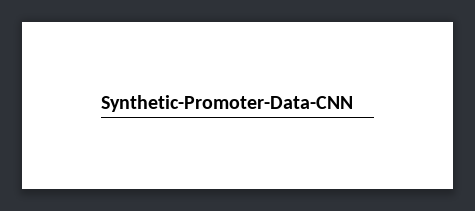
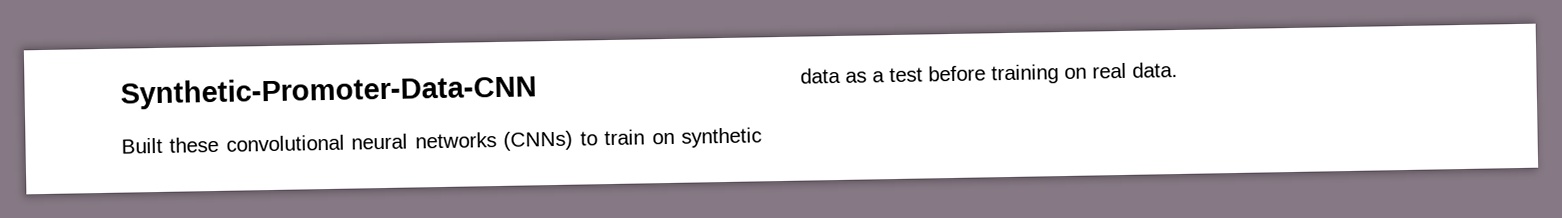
(353, 103) none -> [121,127,763,154] [800,62,1178,85] // Built these convolutional neural networks (CNNs) to train on synthetic data as a test before training on real data.

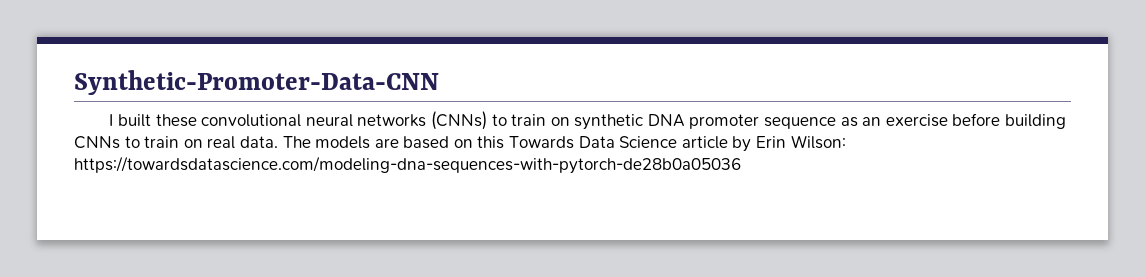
[121,137,163,154] Built -> [109,114,151,127] I built
[800,62,1178,85] data as a test before training on real data. -> [647,113,1067,129] [74,135,846,152] [74,156,741,174] DNA promoter sequence as an exercise before building CNNs to train on real data. The models are based on this Towards Data Science article by Erin Wilson: https://towardsdatascience.com/modeling-dna-sequences-with-pytorch-de28b0a05036

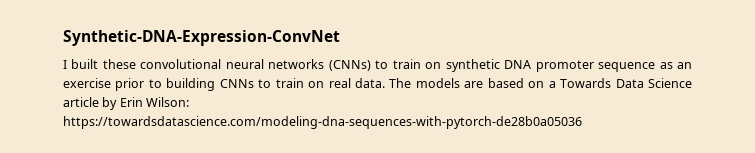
[74,70,439,95] Synthetic-Promoter-Data-CNN -> [63,30,340,46] Synthetic-DNA-Expression-ConvNet
[952,113,1001,126] before -> [115,78,162,91] prior to
[477,136,505,149] this -> [548,81,556,88] a

